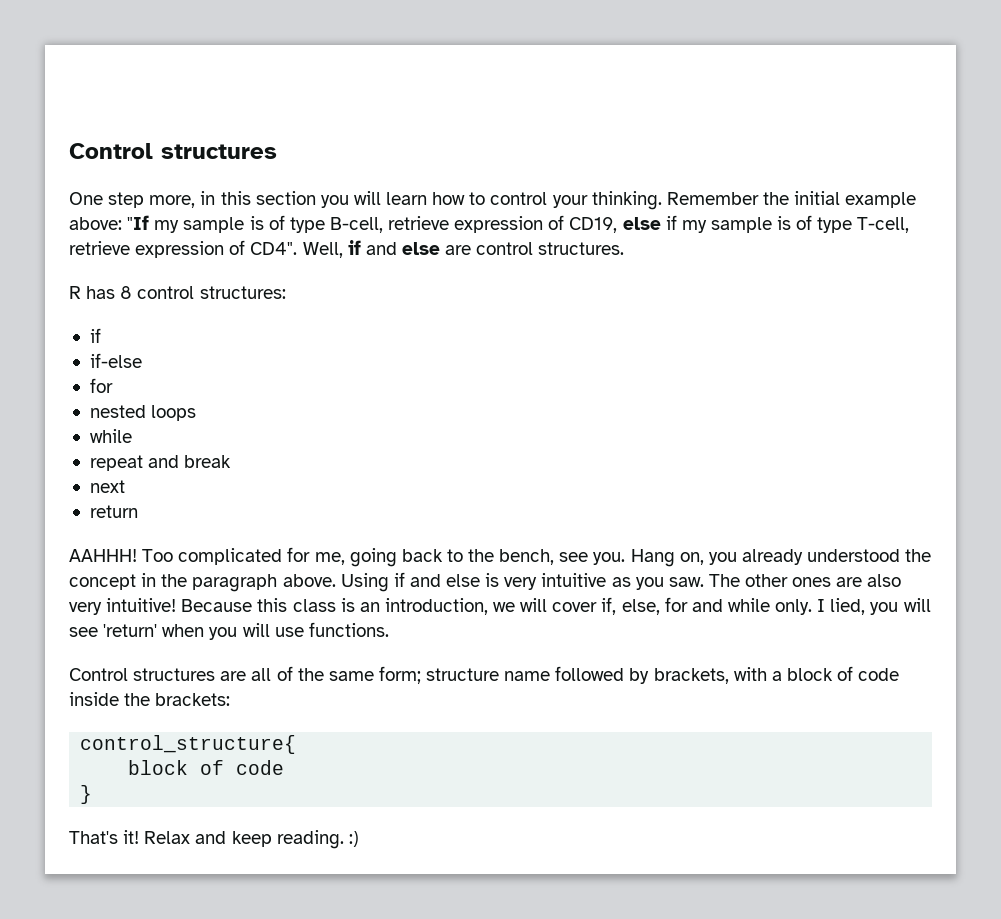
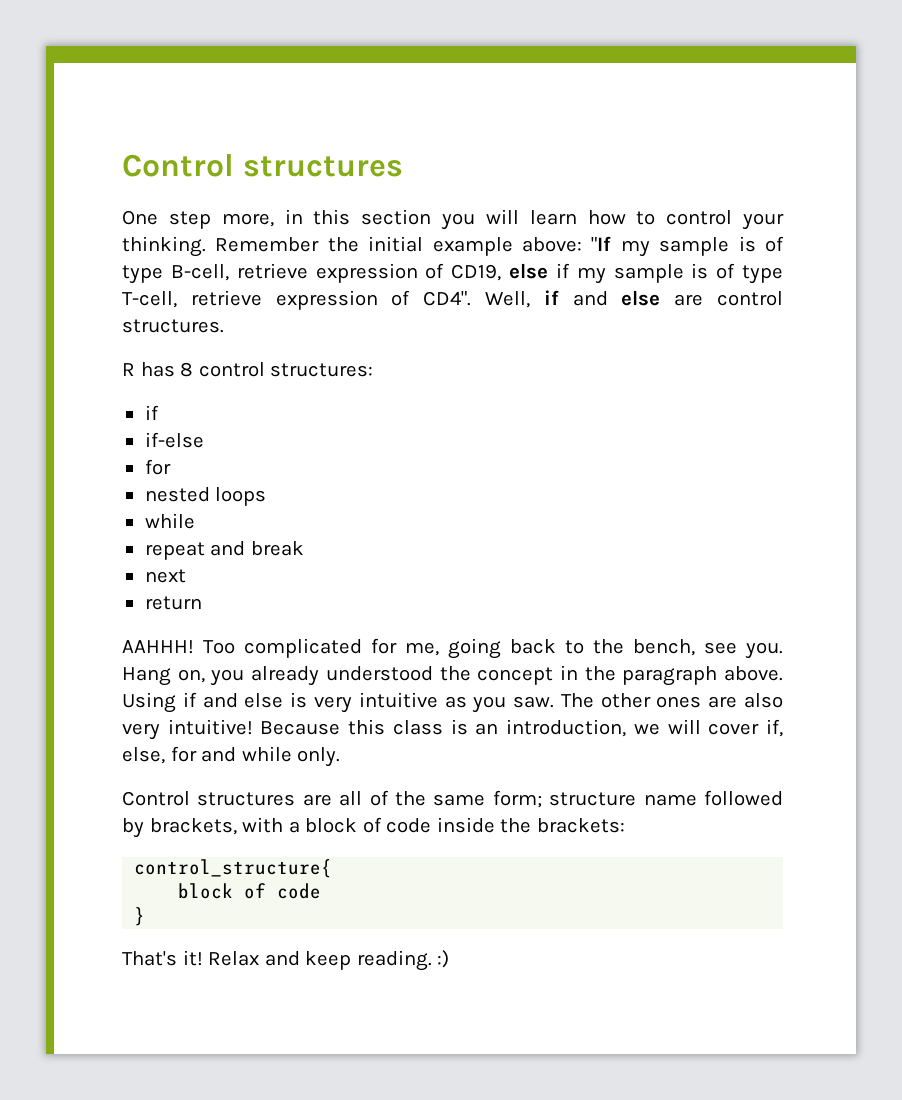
[817,598,931,615] [69,622,389,640] I lied, you will see 'return' when you will use functions. -> (341, 757) none

